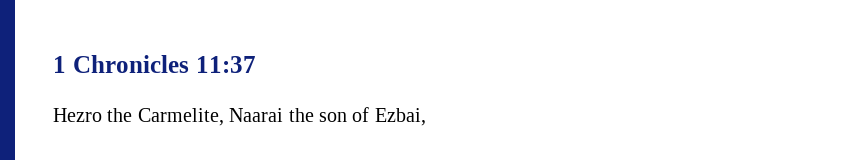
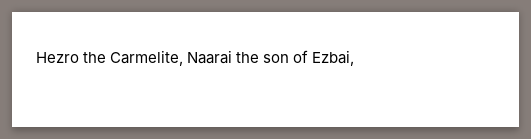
[53,55,256,73] 1 Chronicles 11:37 // -> (36, 57) none

